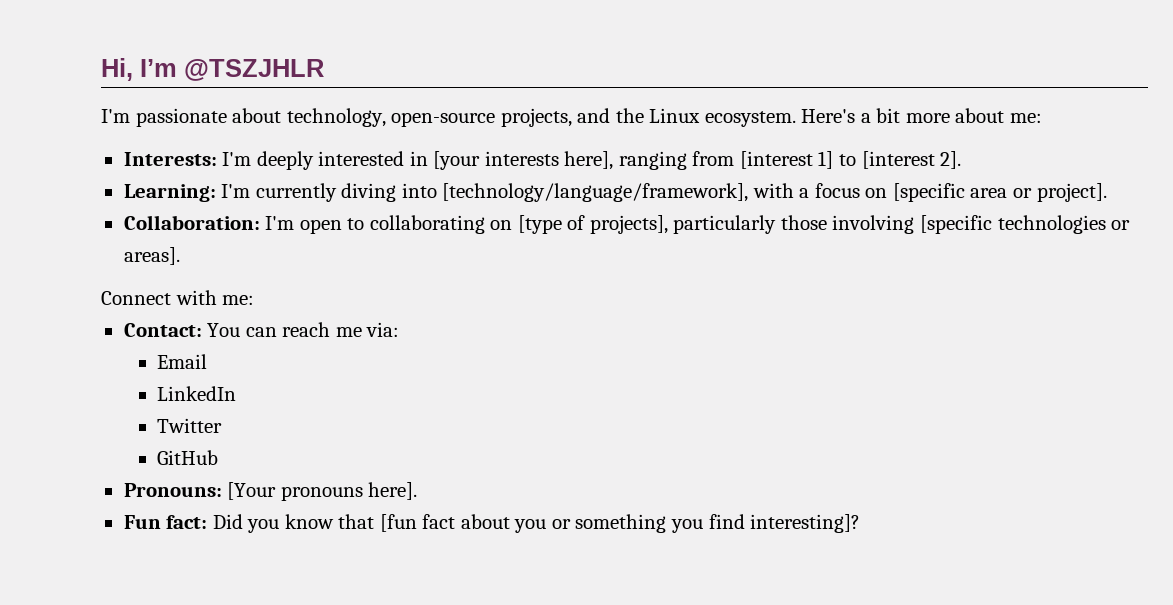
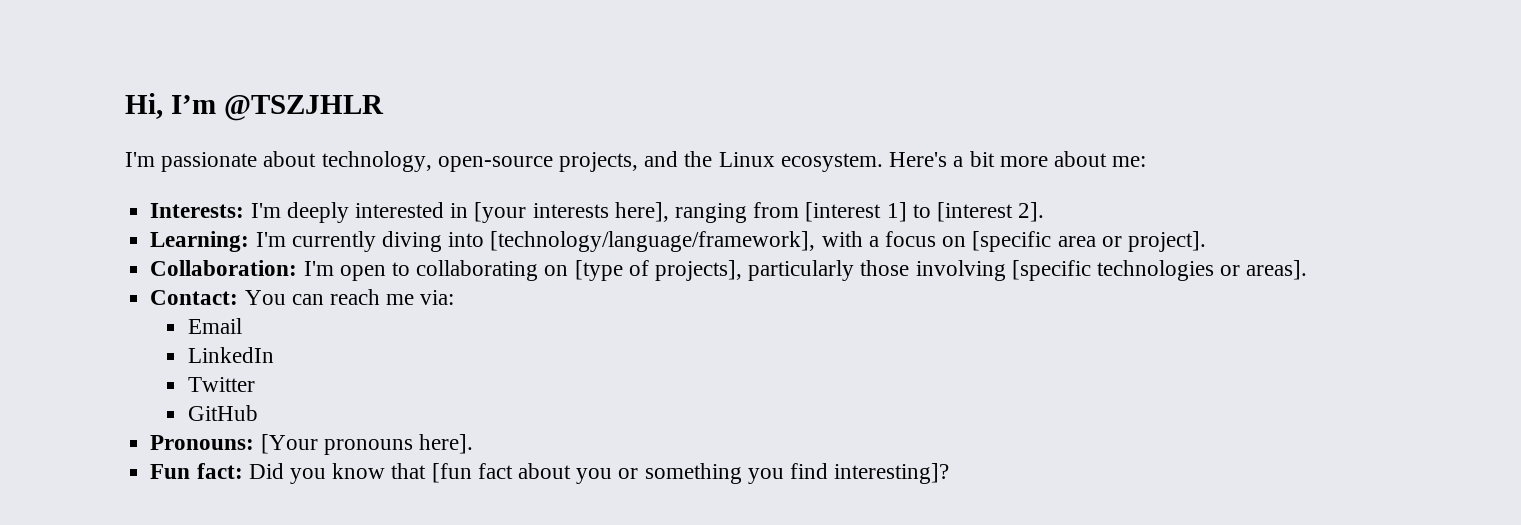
[101,290,255,305] // Connect with me: -> (1308, 270) none

